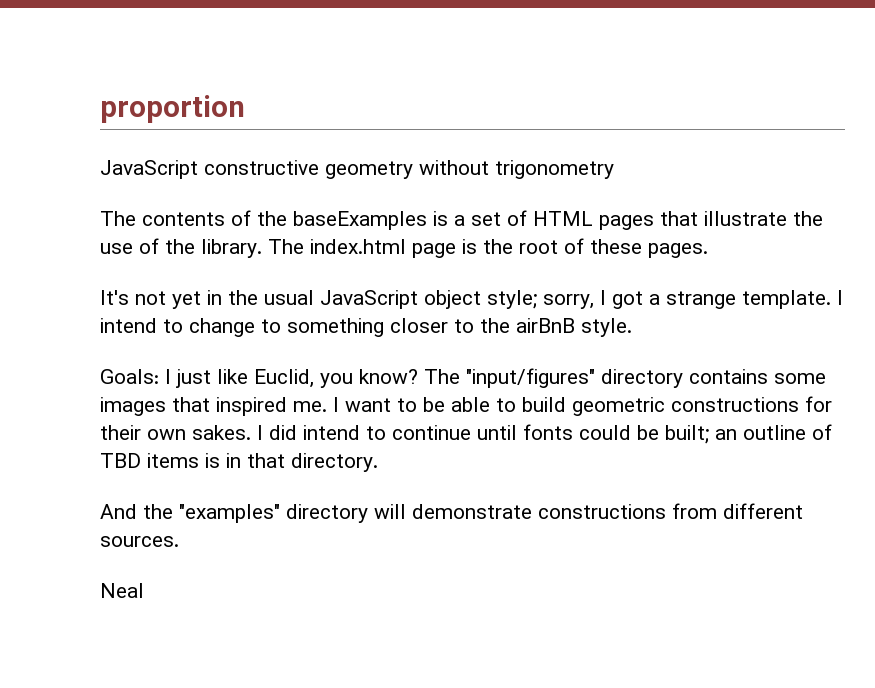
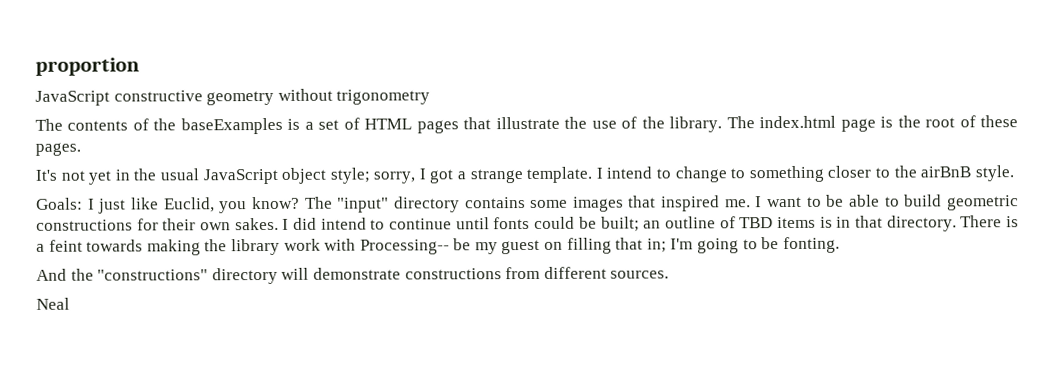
[466,368,595,388] "input/figures" -> [337,197,390,213] "input"
(378, 462) none -> [960,215,1019,228] [36,236,840,256] There is a feint towards making the library work with Processing-- be my guest on filling that in; I'm going to be fonting.
[179,504,280,523] "examples" -> [97,269,209,281] "constructions"

